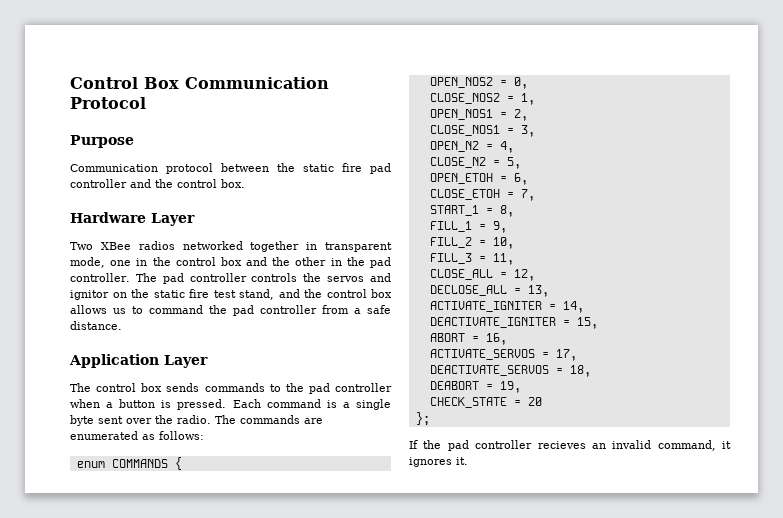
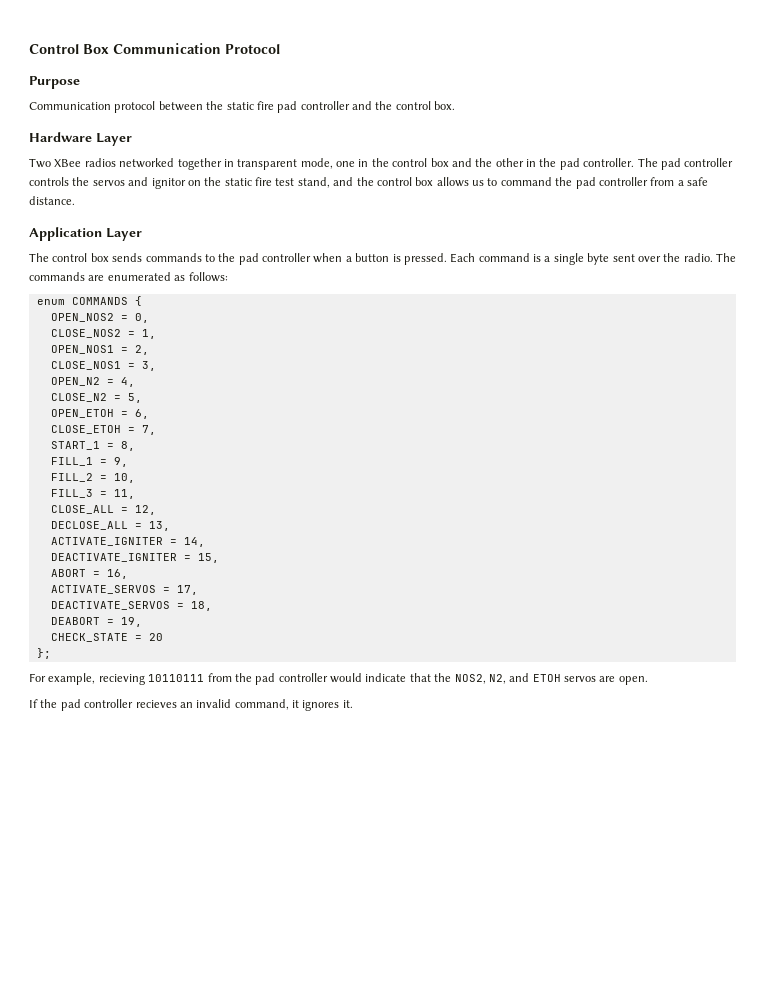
(430, 419) none -> [29,673,648,685] // For example, recieving 10110111 from the pad controller would indicate that the NOS2, N2, and ETOH servos are open.

